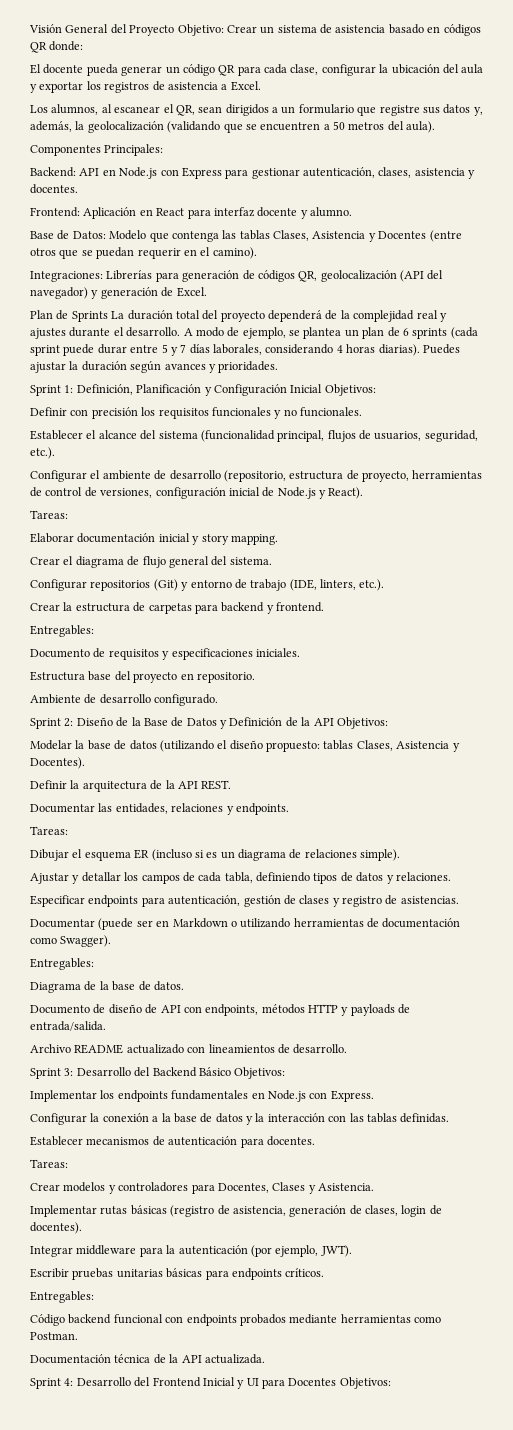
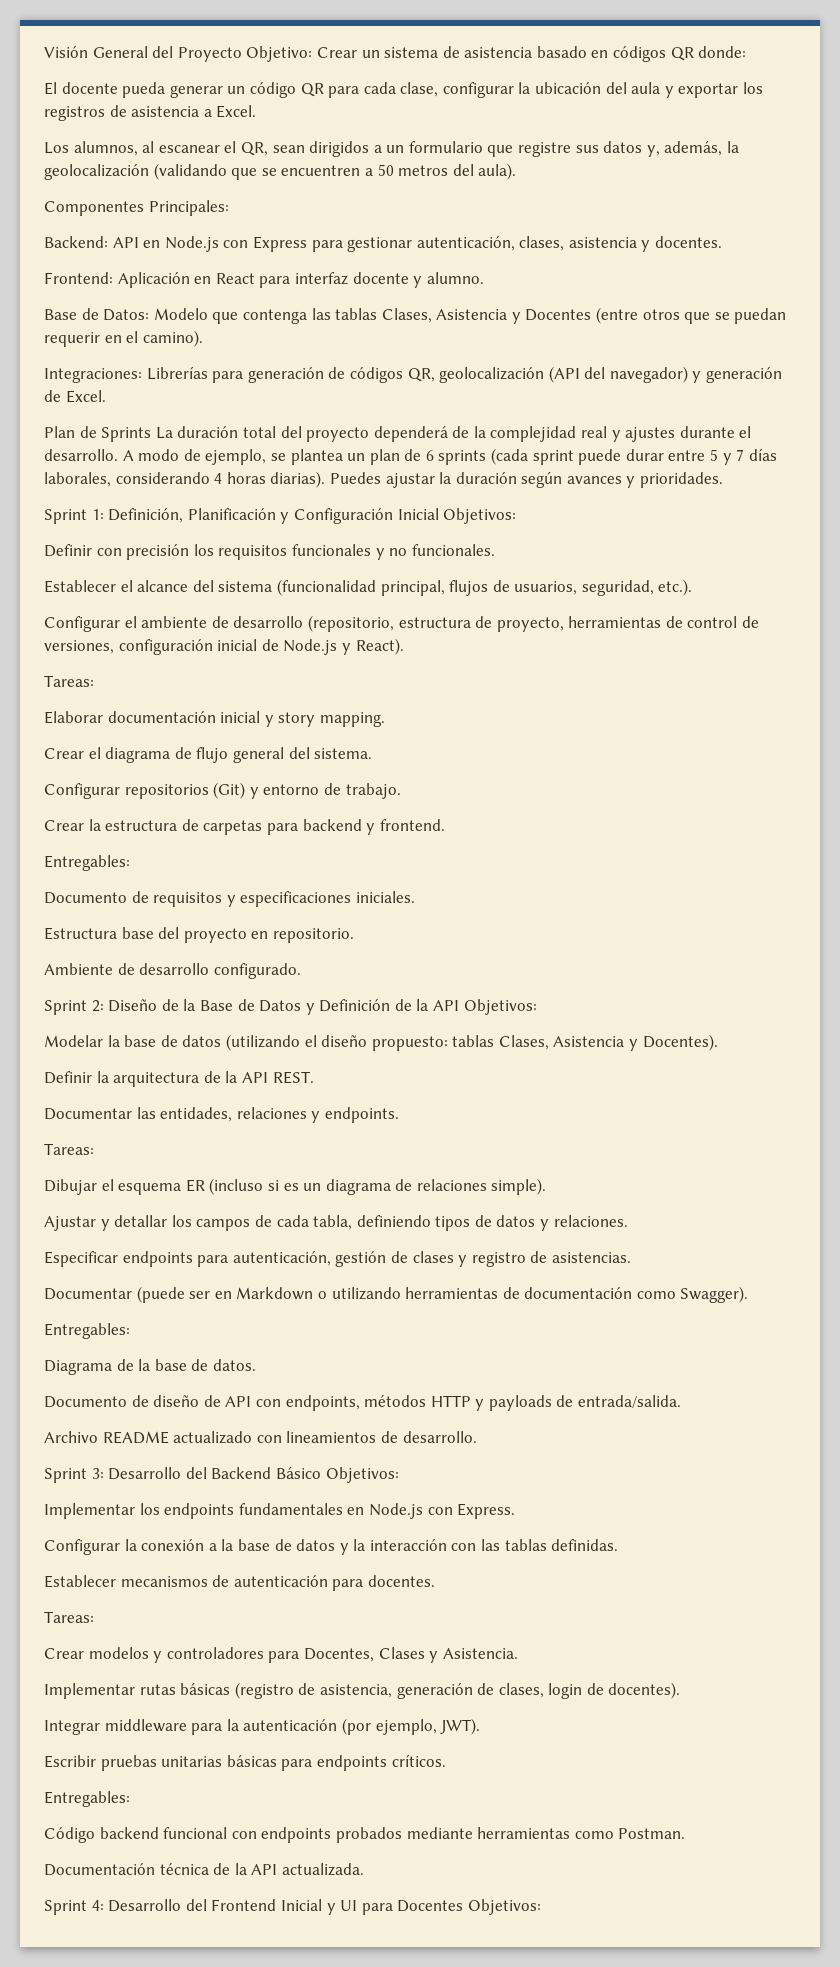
[250,579,385,591] trabajo (IDE, linters, etc.). -> [345,783,401,799] trabajo.

